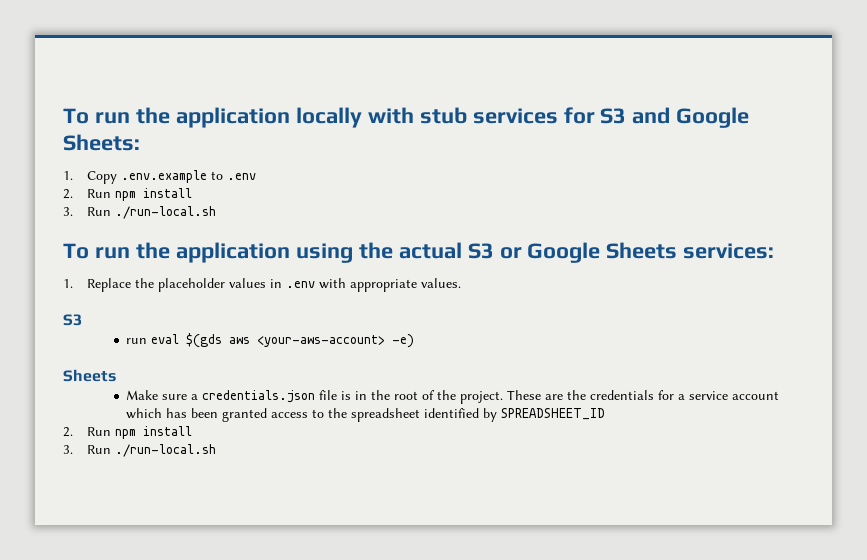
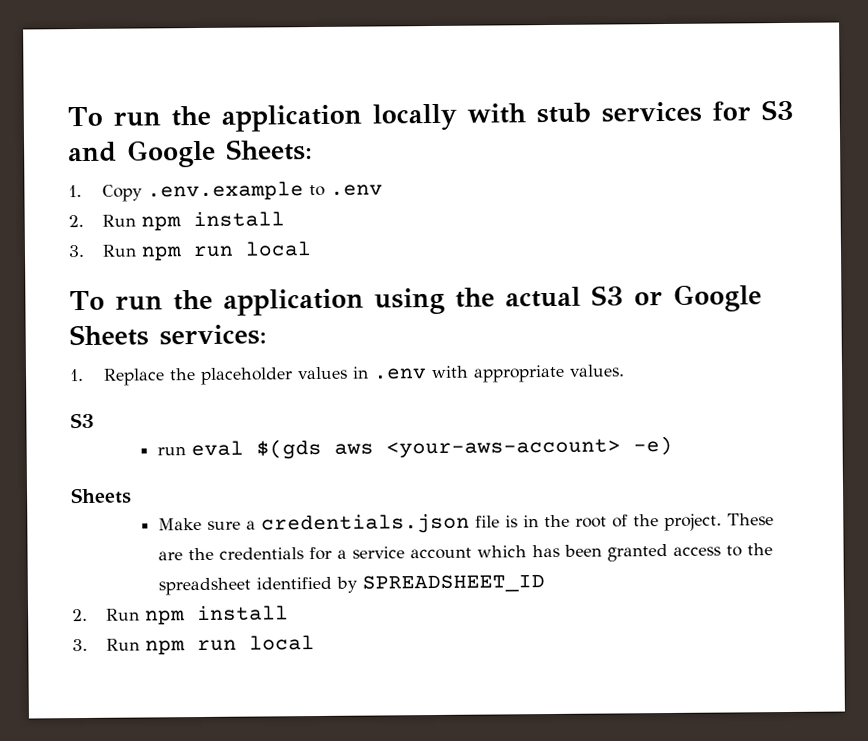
[114,206,216,219] ./run-local.sh -> [140,241,312,261] npm run local
[114,444,216,457] ./run-local.sh -> [144,635,315,655] npm run local

